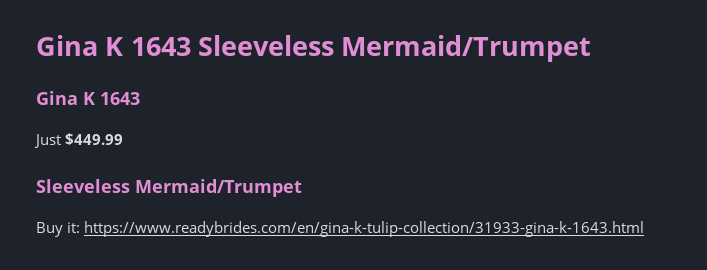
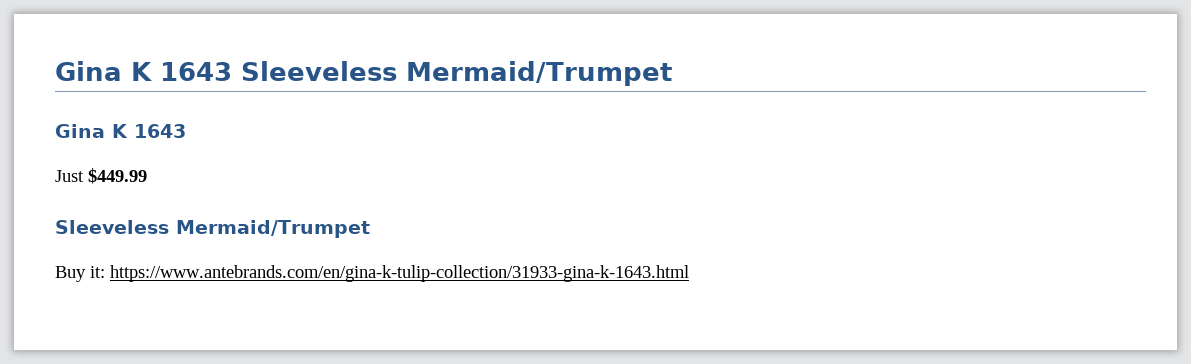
[84,221,645,237] https://www.readybrides.com/en/gina-k-tulip-collection/31933-gina-k-1643.html -> [110,265,689,282] https://www.antebrands.com/en/gina-k-tulip-collection/31933-gina-k-1643.html

